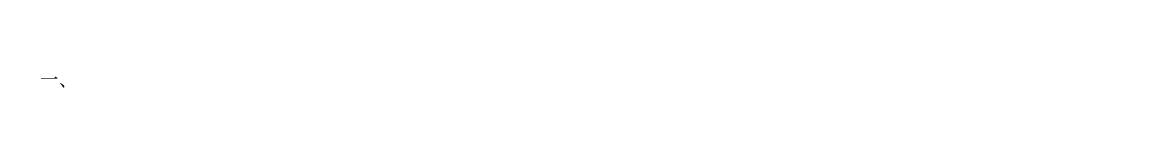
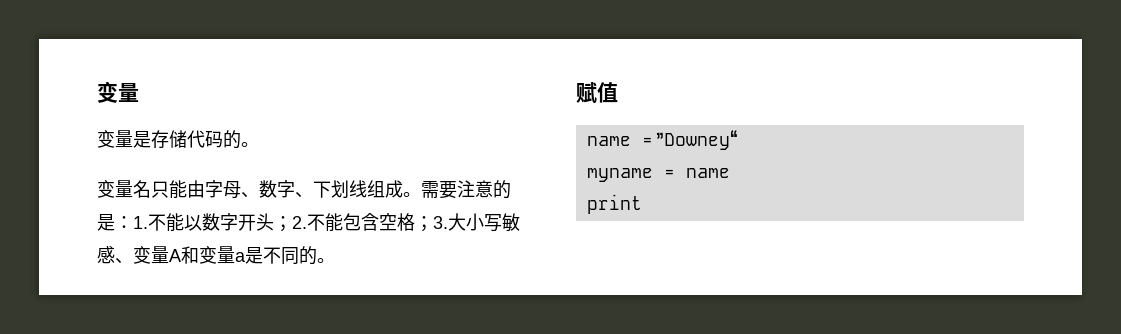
[40,76,78,88] 一、 -> [97,81,139,103] [97,130,259,149] [97,180,511,199] [97,213,520,232] [97,246,335,265] [576,82,618,103] [586,130,741,150] [586,168,730,182] [586,194,642,214] 变量 // 变量是存储代码的。 // 变量名只能由字母、数字、下划线组成。需要注意的是：1.不能以数字开头；2.不能包含空格；3.大小写敏感、变量A和变量a是不同的。 // 赋值 // name =”Downey“ // myname = name // print

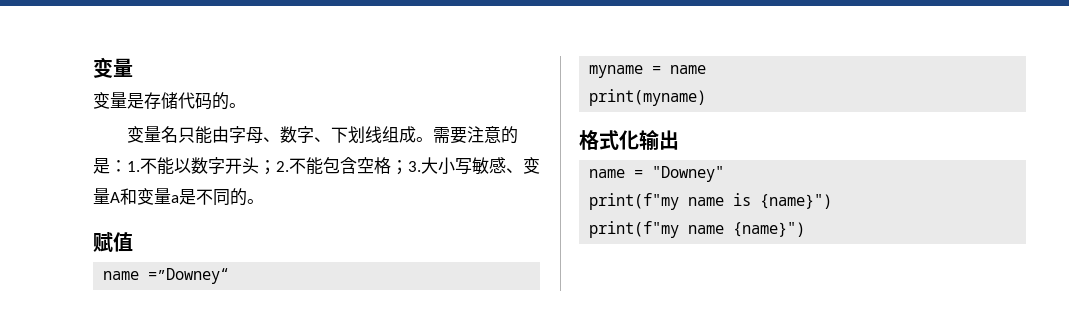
[586,194,642,214] print -> [589,89,707,106] [579,130,679,150] [589,166,725,182] [589,193,833,210] [589,221,806,238] print(myname) // 格式化输出 // name = "Downey" // print(f"my name is {name}") // print(f"my name {name}")

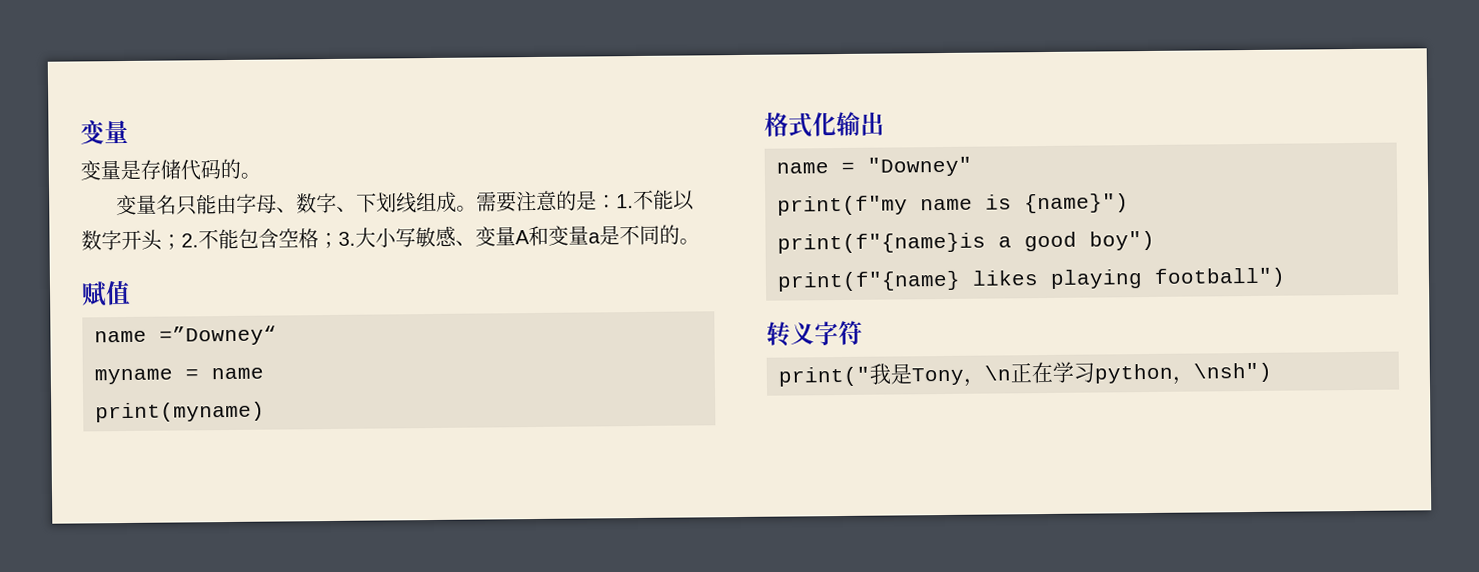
[589,221,806,238] print(f"my name {name}") -> [777,230,1155,254] [777,267,1286,292] [766,320,863,347] [778,361,1272,387] print(f"{name}is a good boy") // print(f"{name} likes playing football") // 转义字符 // print("我是Tony，\n正在学习python，\nsh")

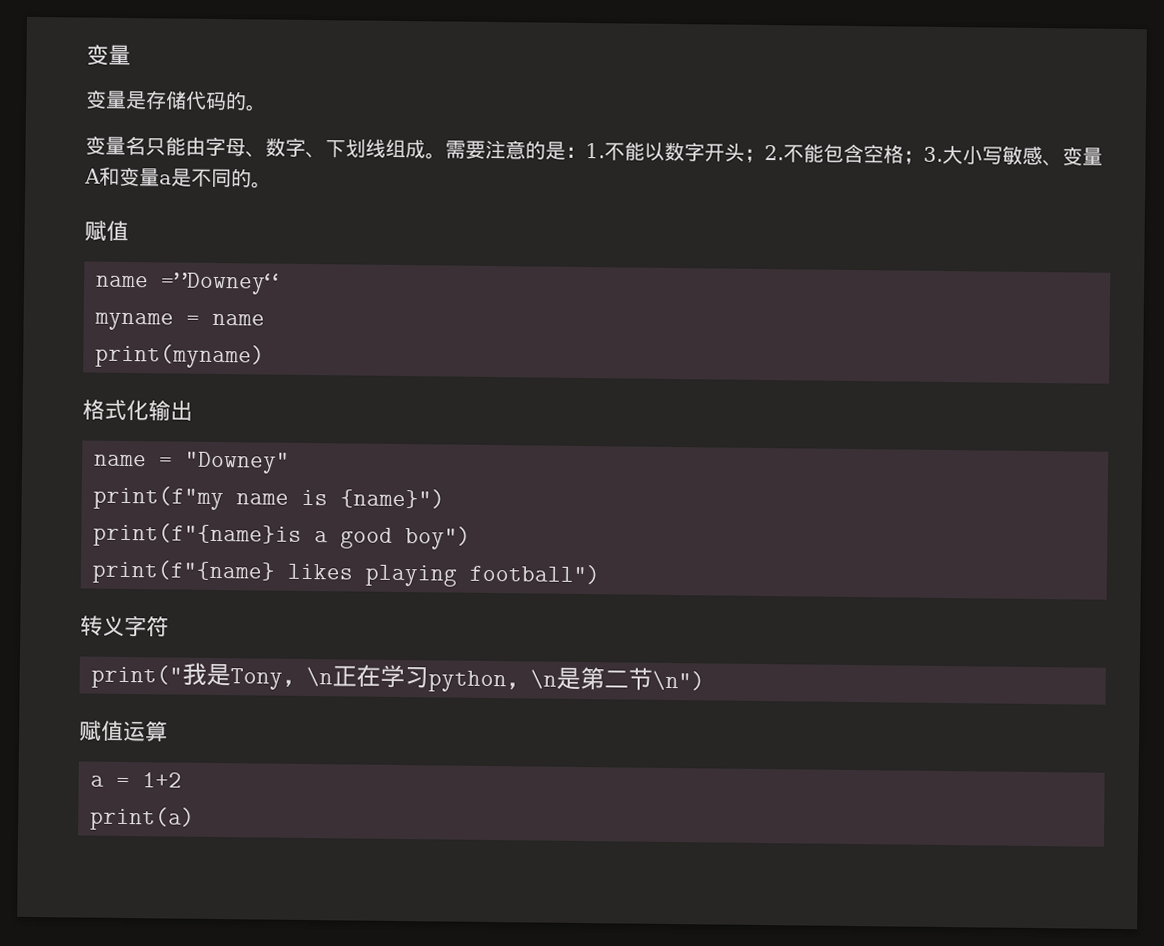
[1193,362,1272,383] \nsh") -> [530,666,705,691] [79,720,168,742] [90,772,182,788] [90,806,195,831] \n是第二节\n") // 赋值运算 // a = 1+2 // print(a)

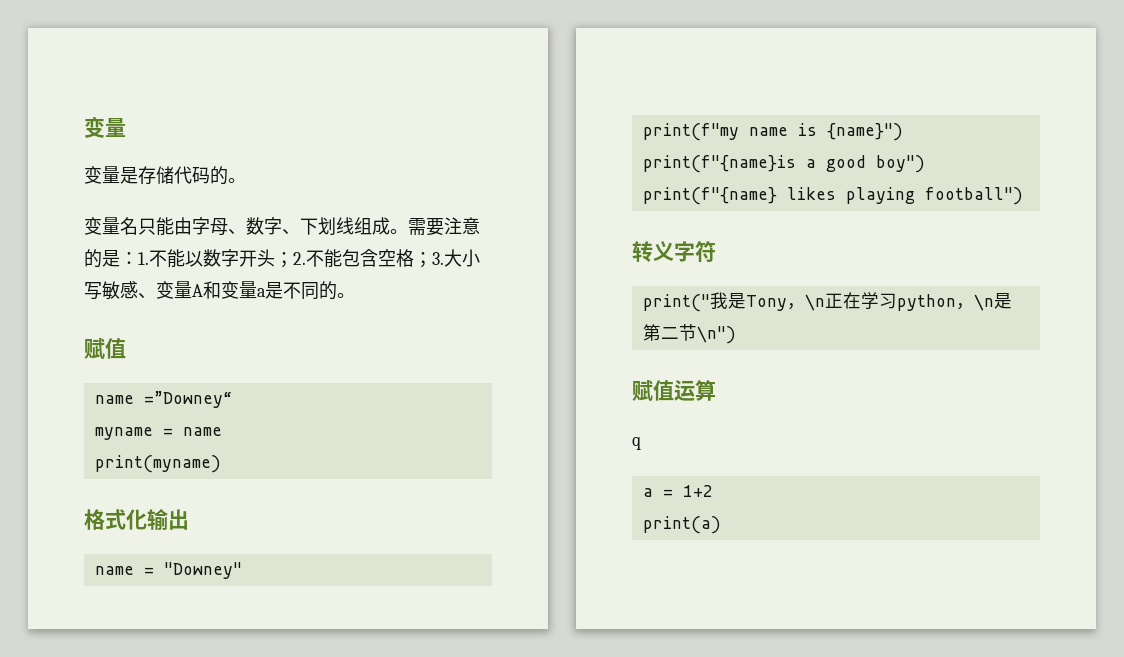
(168, 731) none -> [632,437,641,450] // q

